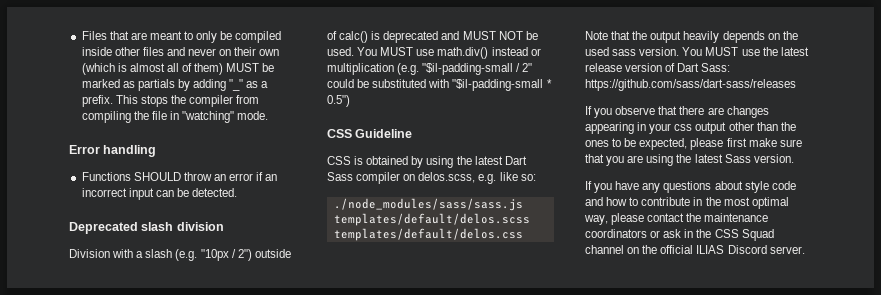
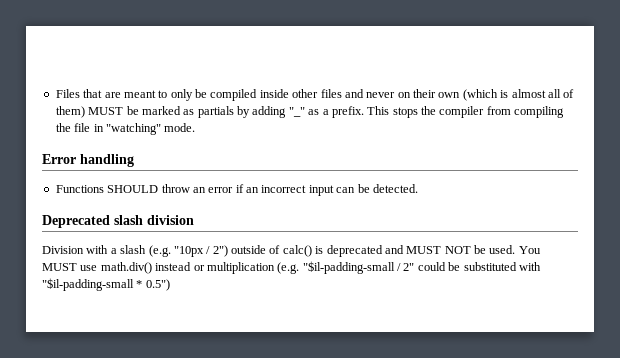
[327,129,413,138] [327,156,527,168] [327,172,536,184] [333,198,523,211] [333,213,530,226] [333,228,523,241] [585,31,798,43] [585,47,809,56] [585,63,731,72] [585,79,796,91] [585,106,769,118] [585,122,796,134] [585,138,802,150] [585,154,794,166] [585,181,796,193] [585,197,789,209] [584,213,769,225] [585,229,774,241] [585,245,805,254] // CSS Guideline // CSS is obtained by using the latest Dart Sass compiler on delos.scss, e.g. like so: // ./node_modules/sass/sass.js templates/default/delos.scss templates/default/delos.css // Note that the output heavily depends on the used sass version. You MUST use the latest release version of Dart Sass: https://github.com/sass/dart-sass/releases // If you observe that there are changes appearing in your css output other than the ones to be expected, please first make sure that you are using the latest Sass version. // If you have any questions about style code and how to contribute in the most optimal way, please contact the maintenance coordinators or ask in the CSS Squad channel on the official ILIAS Discord server. -> (170, 285) none

